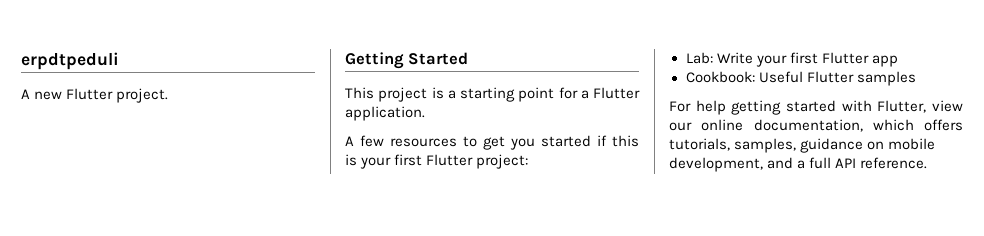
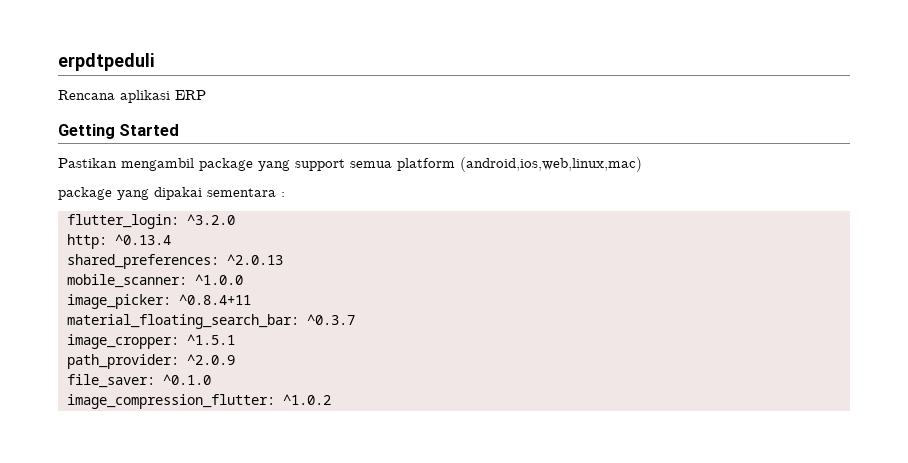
[21,88,169,103] [345,52,469,69] [345,87,640,102] [345,106,425,121] [345,135,639,150] [345,154,529,169] [685,52,898,67] [685,71,916,86] [669,100,963,115] [669,119,963,132] [669,138,936,153] [669,157,928,172] A new Flutter project. // Getting Started // This project is a starting point for a Flutter application. // A few resources to get you started if this is your first Flutter project: // Lab: Write your first Flutter app // Cookbook: Useful Flutter samples // For help getting started with Flutter, view our online documentation, which offers tutorials, samples, guidance on mobile development, and a full API reference. -> [58,90,206,103] [58,124,180,139] [58,157,642,172] [58,187,285,200] [66,214,235,229] [66,234,171,249] [66,254,283,269] [66,274,243,288] [66,294,251,309] [66,314,355,329] [66,334,235,349] [66,354,235,369] [66,374,211,388] [66,394,331,409] Rencana aplikasi ERP // Getting Started // Pastikan mengambil package yang support semua platform (android,ios,web,linux,mac) // package yang dipakai sementara : // flutter_login: ^3.2.0 // http: ^0.13.4 // shared_preferences: ^2.0.13 // mobile_scanner: ^1.0.0 // image_picker: ^0.8.4+11 // material_floating_search_bar: ^0.3.7 // image_cropper: ^1.5.1 // path_provider: ^2.0.9 // file_saver: ^0.1.0 // image_compression_flutter: ^1.0.2

